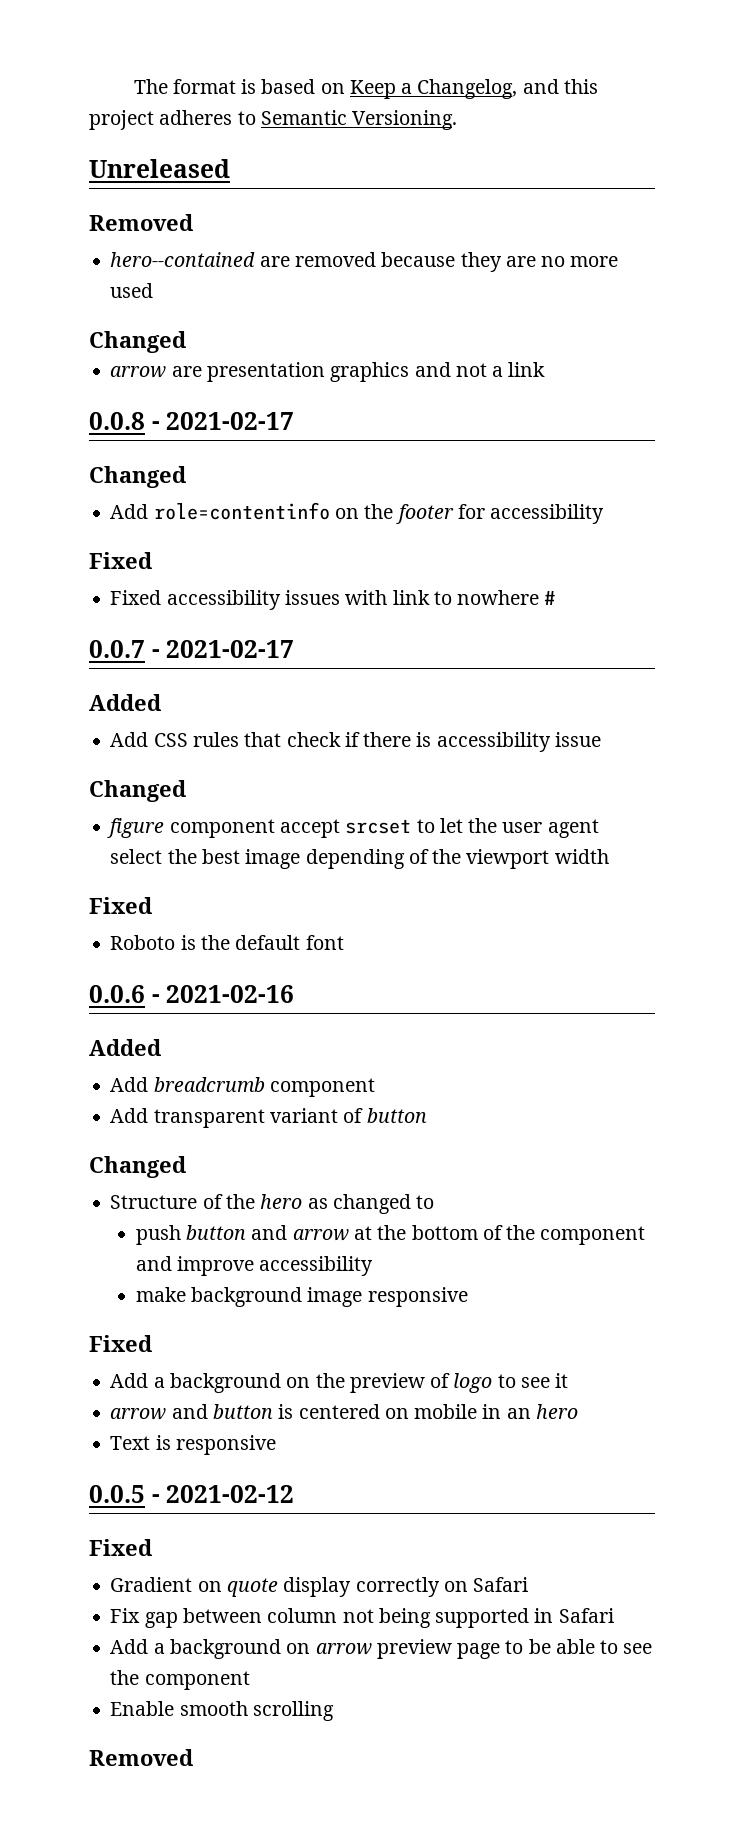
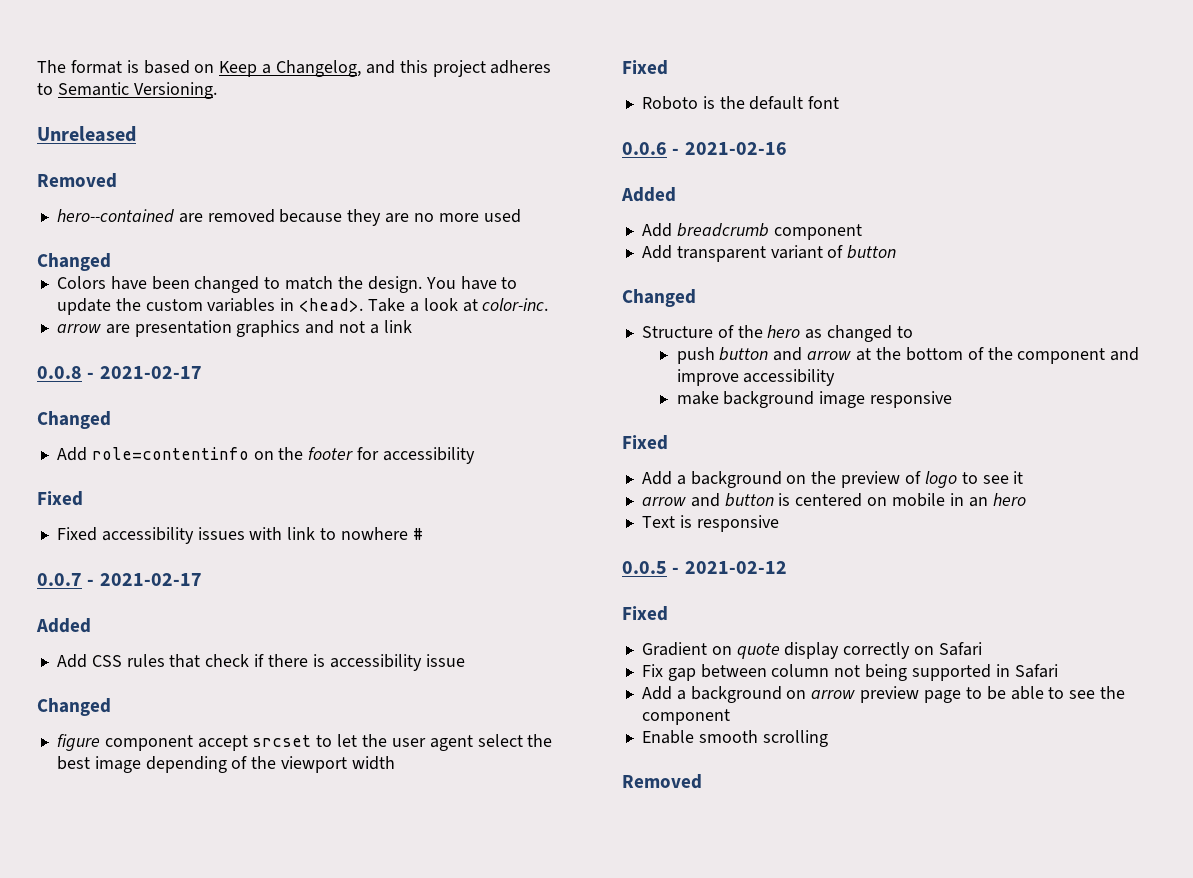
(186, 342) none -> [56,276,518,293] [56,298,549,315] // Colors have been changed to match the design. You have to update the custom variables in <head>. Take a look at color-inc.

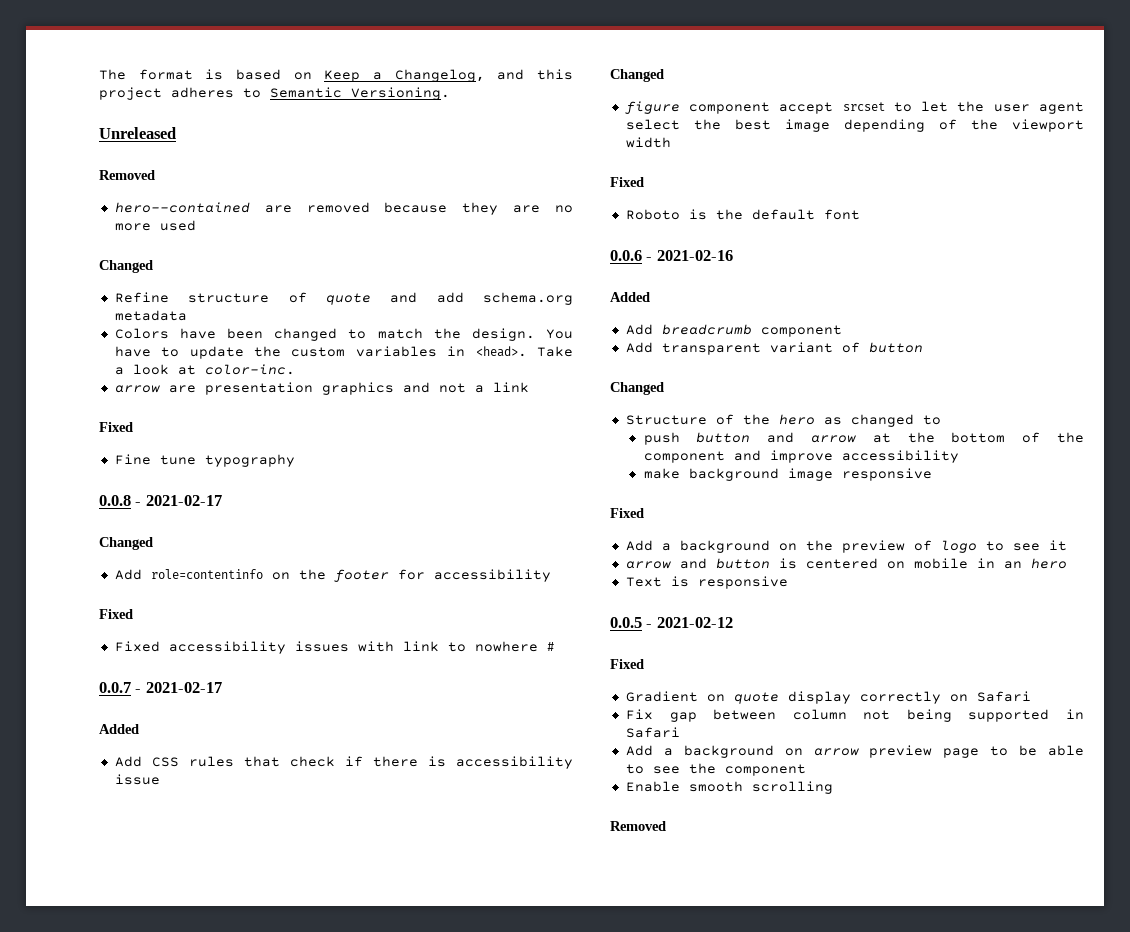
(111, 262) none -> [114,292,574,305] [114,310,187,321] // Refine structure of quote and add schema.org metadata
(412, 326) none -> [99,422,133,432] [114,454,295,467] // Fixed // Fine tune typography

